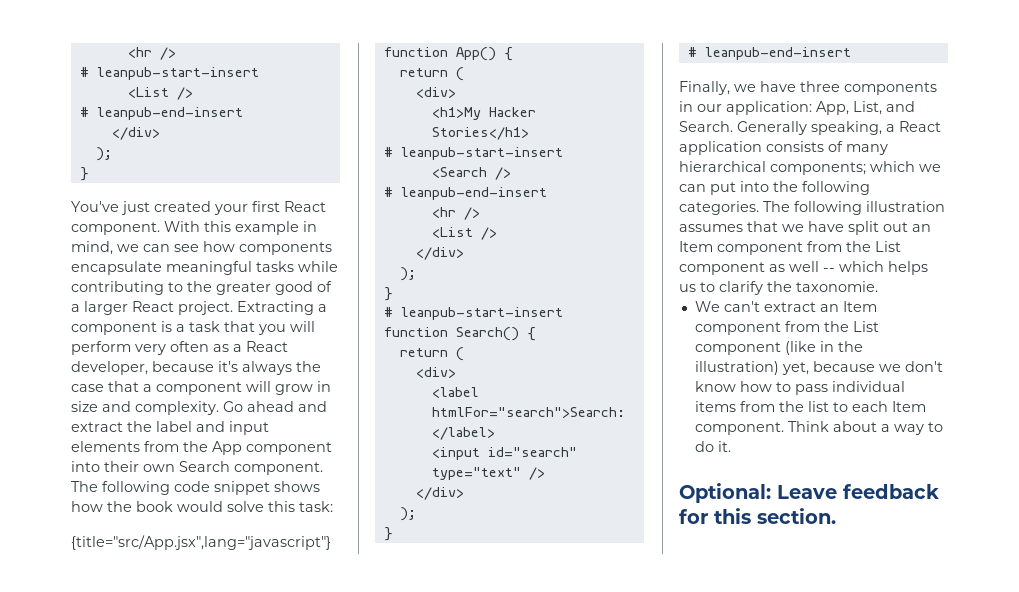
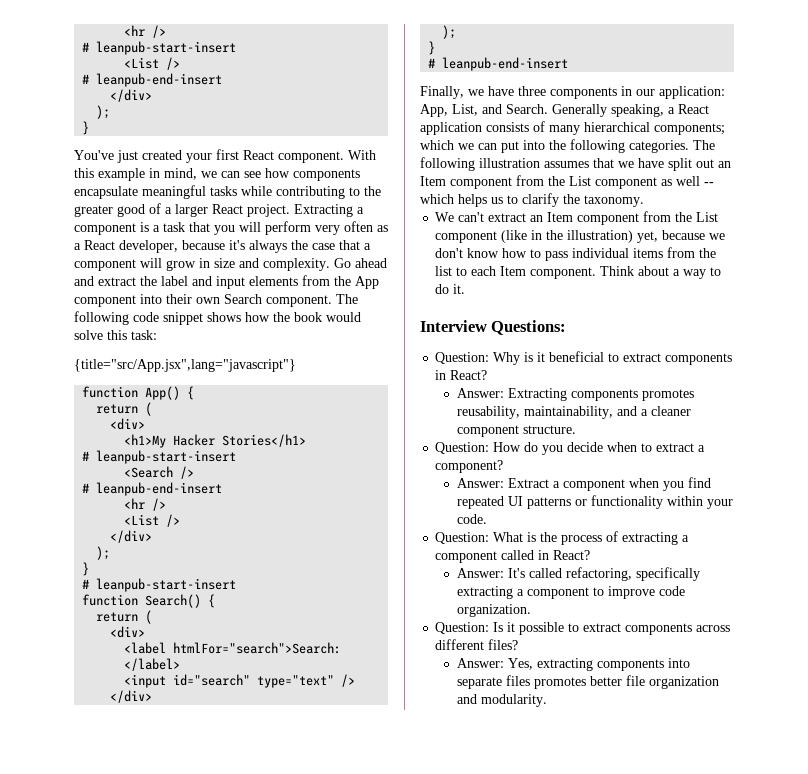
[796,281,878,292] taxonomie. -> [584,195,644,207] taxonomy.
[679,483,939,503] [679,508,836,524] Optional: Leave feedback for this section. -> [420,320,567,335] [435,351,733,365] [435,370,488,380] [456,388,694,401] [456,406,691,419] [456,425,576,437] [435,442,706,455] [435,460,504,473] [456,477,711,491] [456,495,733,509] [456,514,487,524] [435,531,690,545] [435,550,591,563] [456,567,700,581] [456,586,685,599] [456,604,531,617] [435,622,731,635] [435,639,519,650] [456,658,690,671] [456,675,719,689] [456,694,547,707] Interview Questions: // Question: Why is it beneficial to extract components in React? // Answer: Extracting components promotes reusability, maintainability, and a cleaner component structure. // Question: How do you decide when to extract a component? // Answer: Extract a component when you find repeated UI patterns or functionality within your code. // Question: What is the process of extracting a component called in React? // Answer: It's called refactoring, specifically extracting a component to improve code organization. // Question: Is it possible to extract components across different files? // Answer: Yes, extracting components into separate files promotes better file organization and modularity.

